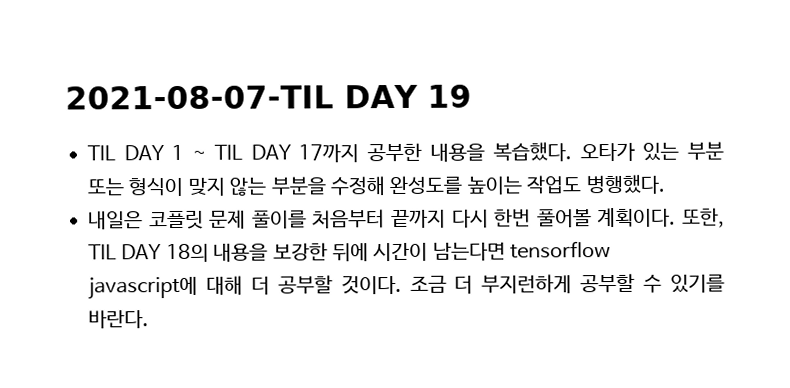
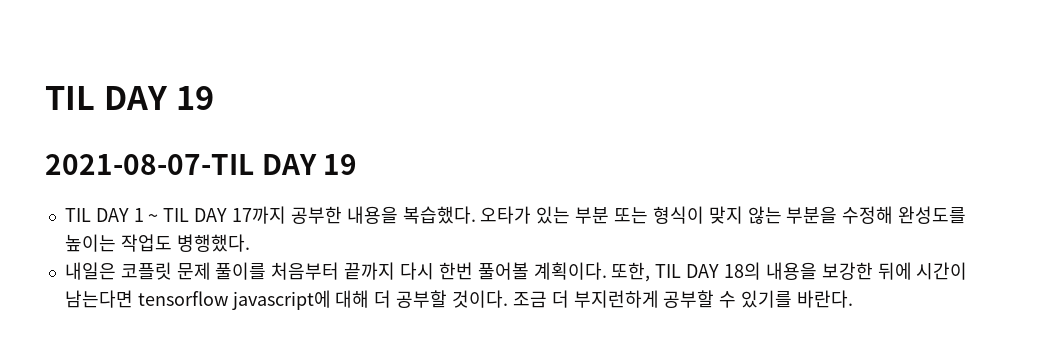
(65, 97) none -> [45,86,214,110] TIL DAY 19 //

